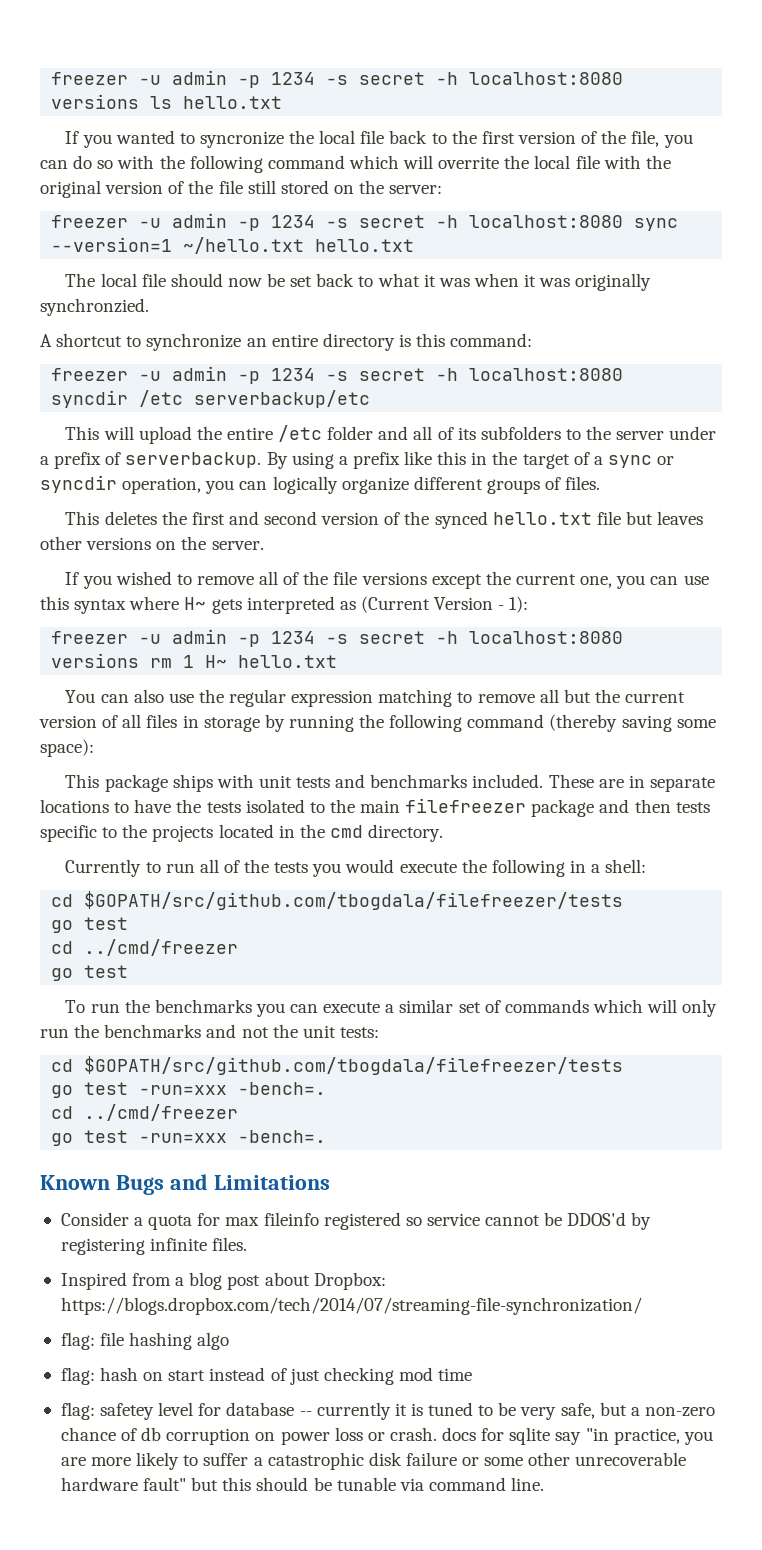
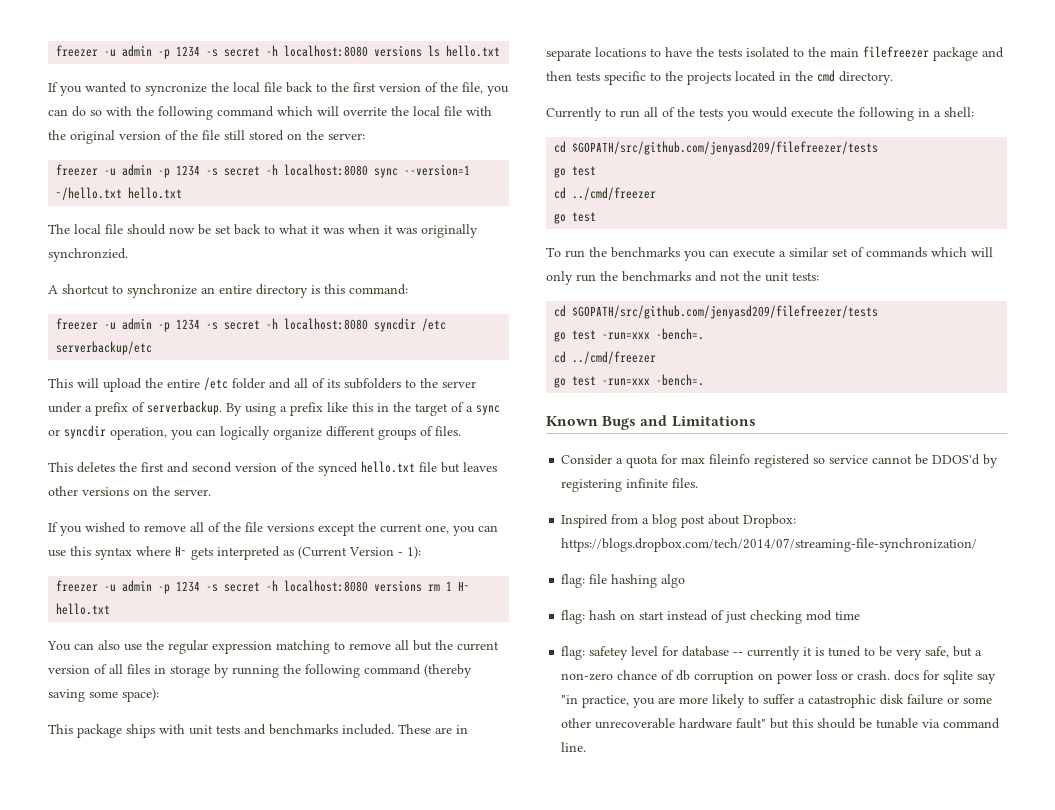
[84,891,624,910] $GOPATH/src/github.com/tbogdala/filefreezer/tests -> [572,141,879,155] $GOPATH/src/github.com/jenyasd209/filefreezer/tests
[84,1056,624,1075] $GOPATH/src/github.com/tbogdala/filefreezer/tests -> [572,305,879,319] $GOPATH/src/github.com/jenyasd209/filefreezer/tests

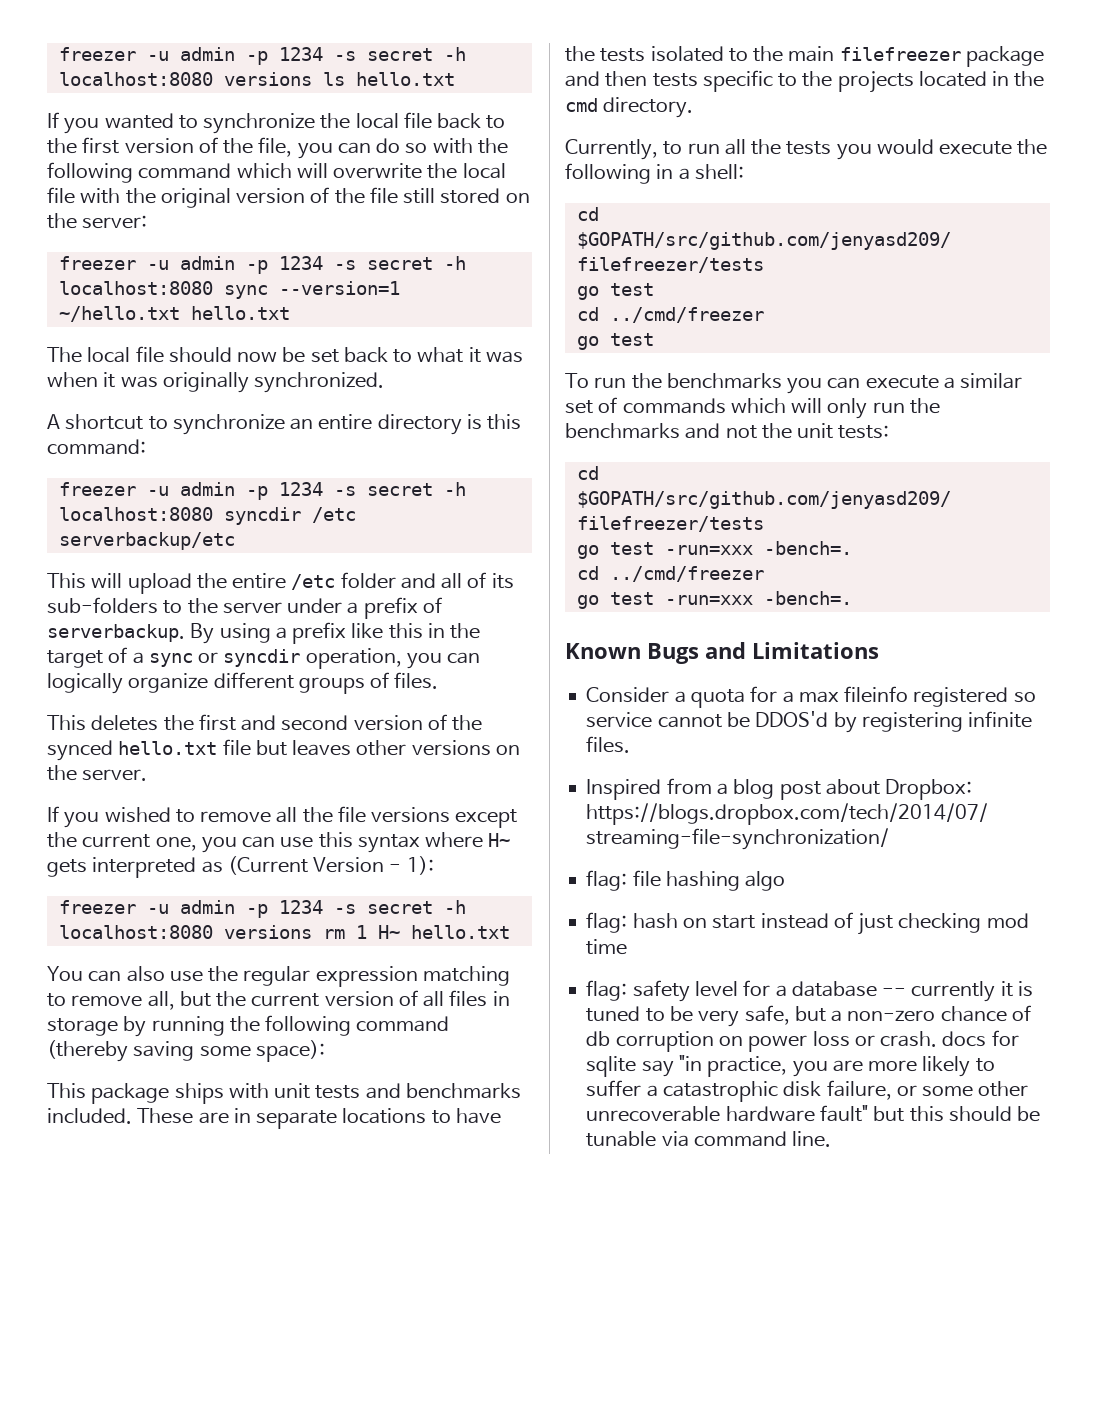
[145,83,207,96] syncronize -> [203,113,316,134] synchronize
[343,107,387,116] overrite -> [333,163,423,179] overwrite
[48,248,128,262] synchronzied. -> [254,372,385,393] synchronized.
[344,378,401,389] subfolders -> [47,597,158,614] sub-folders
[208,522,221,532] of -> (298, 815) none
[395,640,409,650] all -> [147,991,175,1010] all,
[546,107,602,121] Currently -> [565,139,658,160] Currently,
[662,107,675,117] of -> (746, 147) none
(678, 459) none -> [782,691,794,703] a
[589,646,629,660] safetey -> [632,980,690,1002] safety
(679, 651) none -> [775,985,787,997] a
[907,694,944,705] failure -> [826,1080,892,1100] failure,

